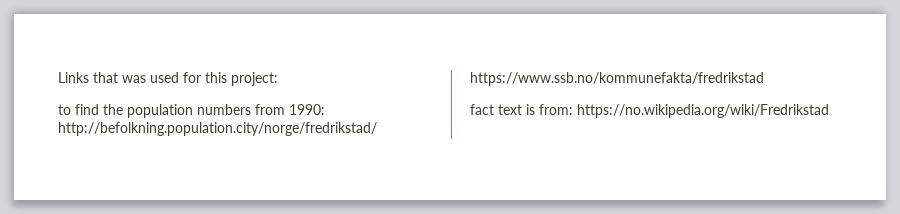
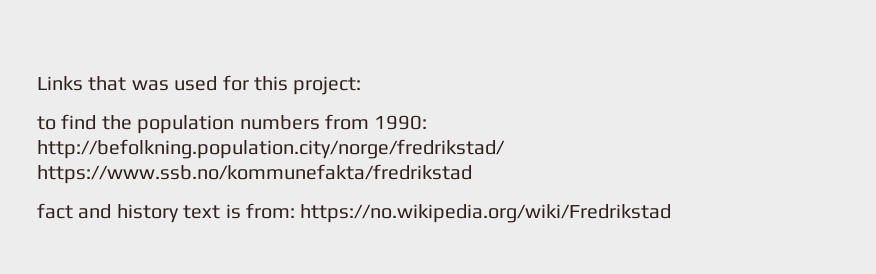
(494, 109) none -> [78,204,179,223] and history

